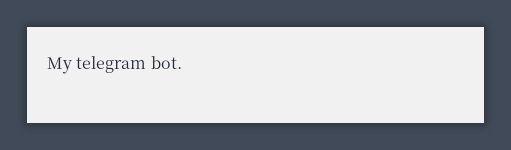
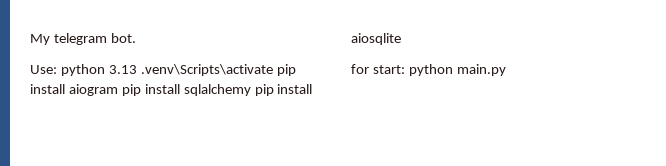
(182, 62) none -> [30,64,296,76] [30,84,313,96] [351,33,401,45] [351,64,506,76] // Use: python 3.13 .venv\Scripts\activate pip install aiogram pip install sqlalchemy pip install aiosqlite // for start: python main.py

